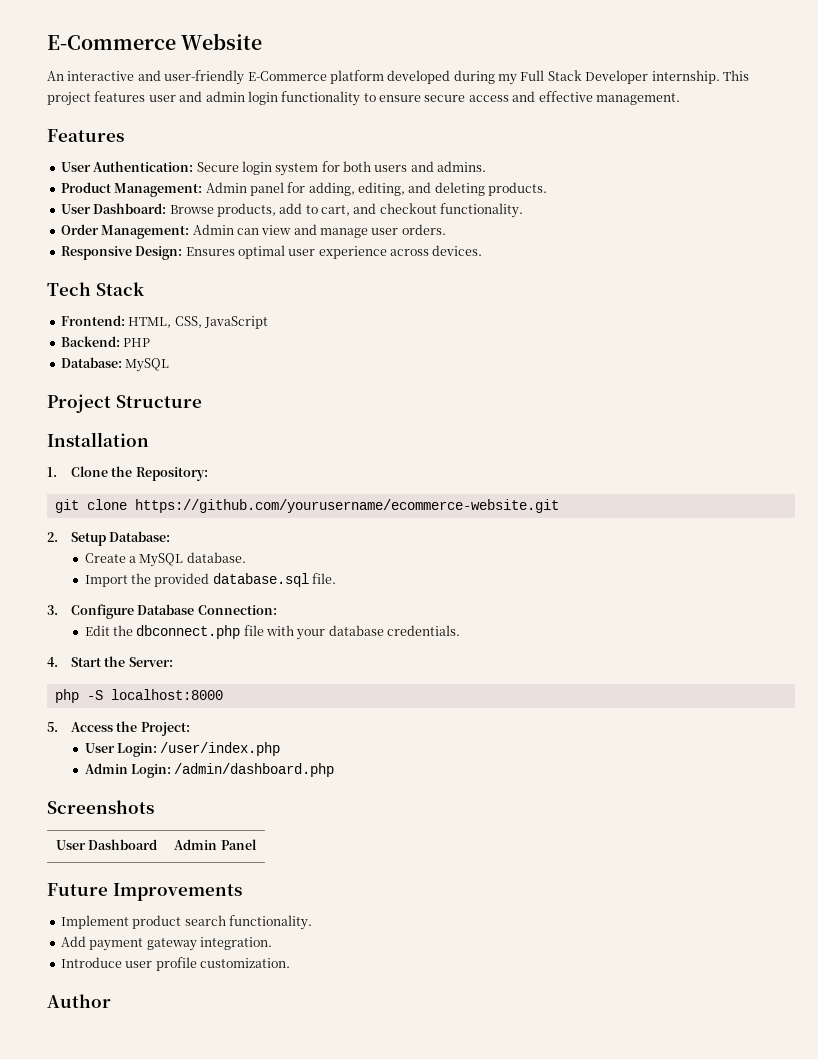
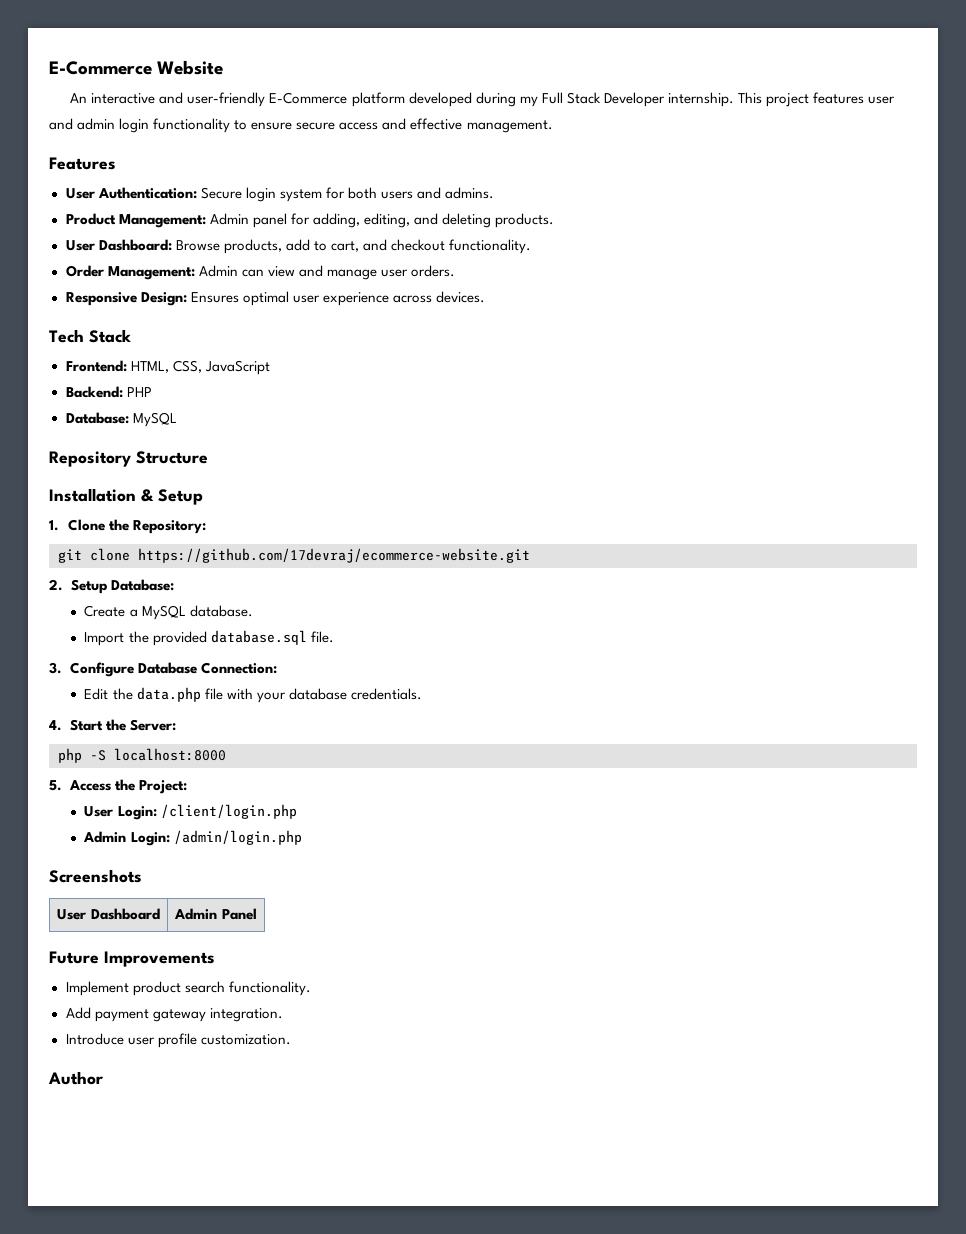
[47,394,111,413] Project -> [49,451,131,467] Repository
(149, 439) none -> [141,489,203,505] & Setup
[134,499,559,513] https://github.com/yourusername/ecommerce-website.git -> [138,548,530,563] https://github.com/17devraj/ecommerce-website.git
[136,625,241,639] dbconnect.php -> [136,687,201,702] data.php
[160,742,281,756] /user/index.php -> [160,804,297,819] /client/login.php
[174,763,335,777] /admin/dashboard.php -> [173,830,302,845] /admin/login.php

